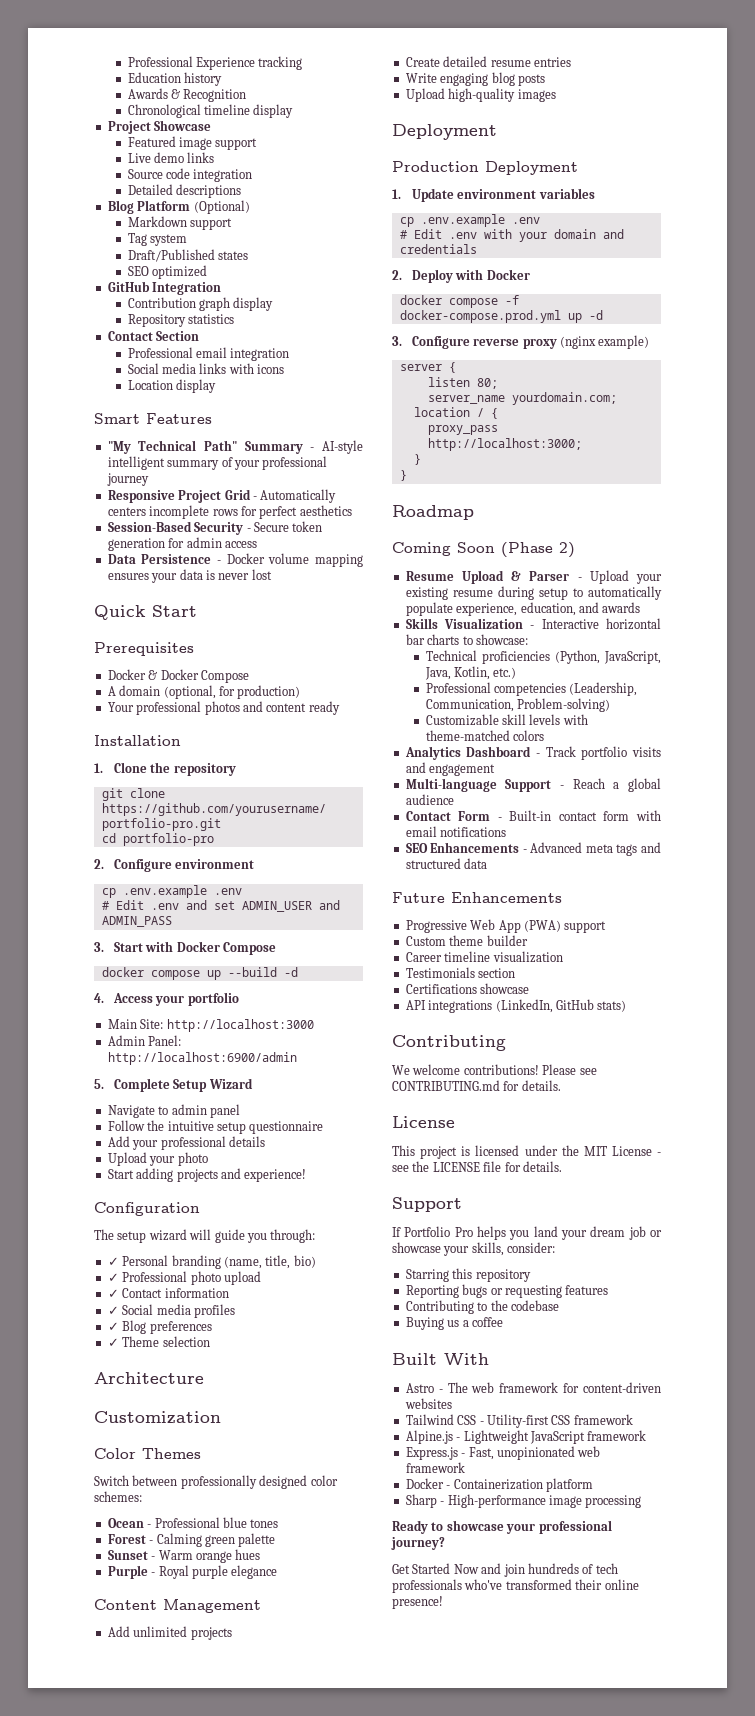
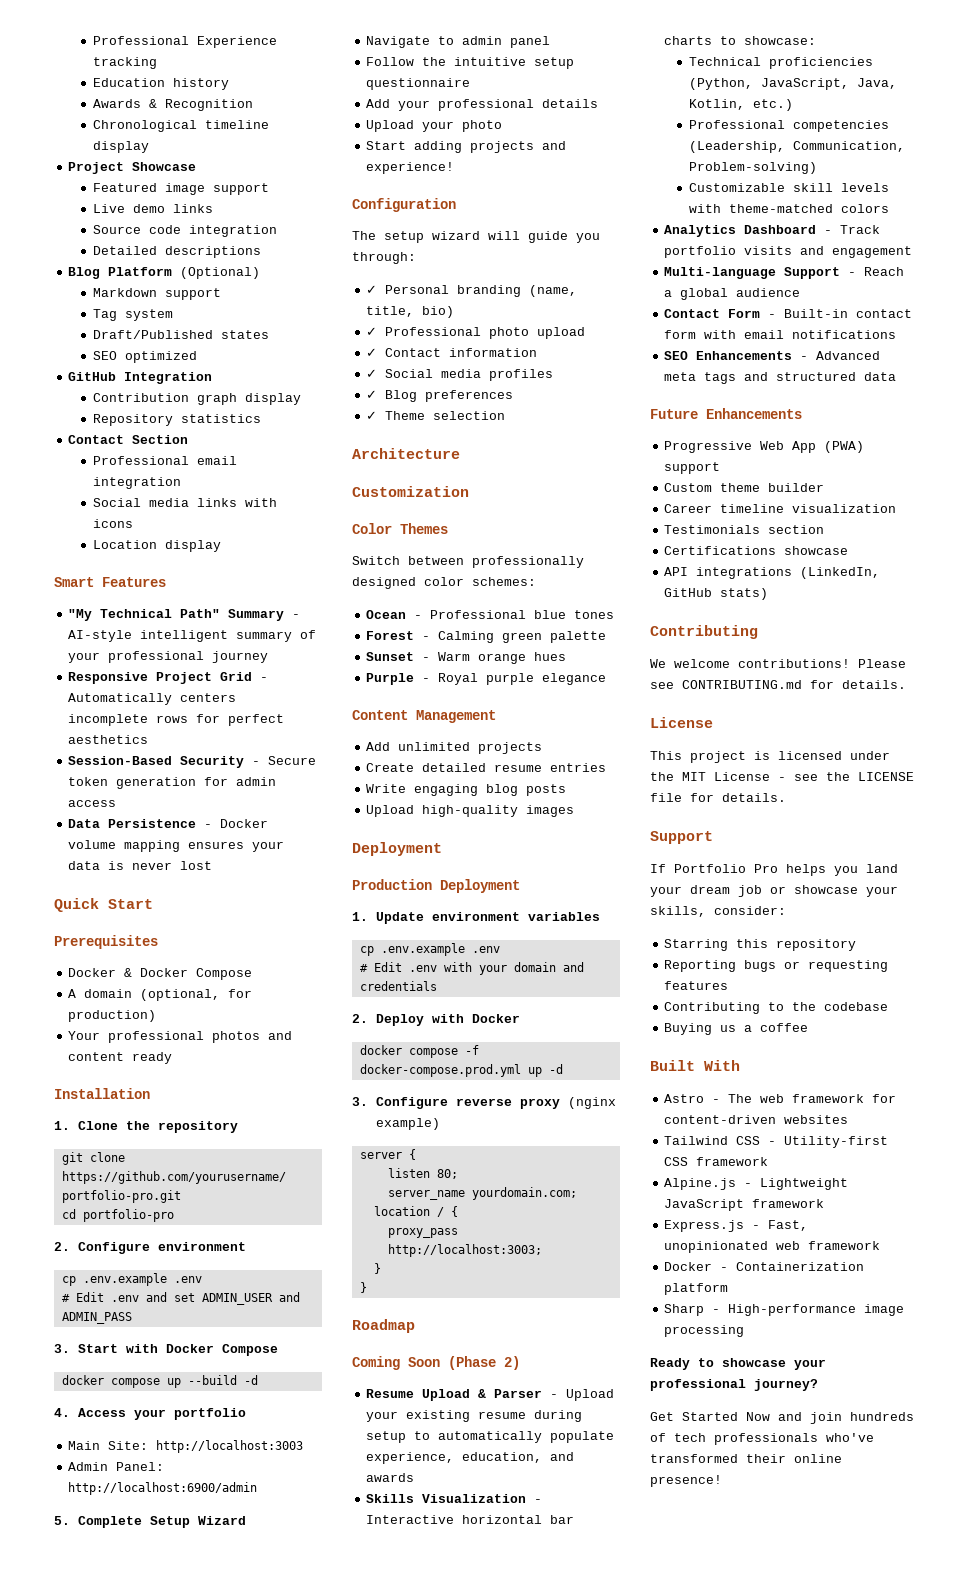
[166,1019,314,1032] http://localhost:3000 -> [156,1440,304,1453] http://localhost:3003
[427,438,582,451] http://localhost:3000; -> [387,1244,542,1257] http://localhost:3003;

